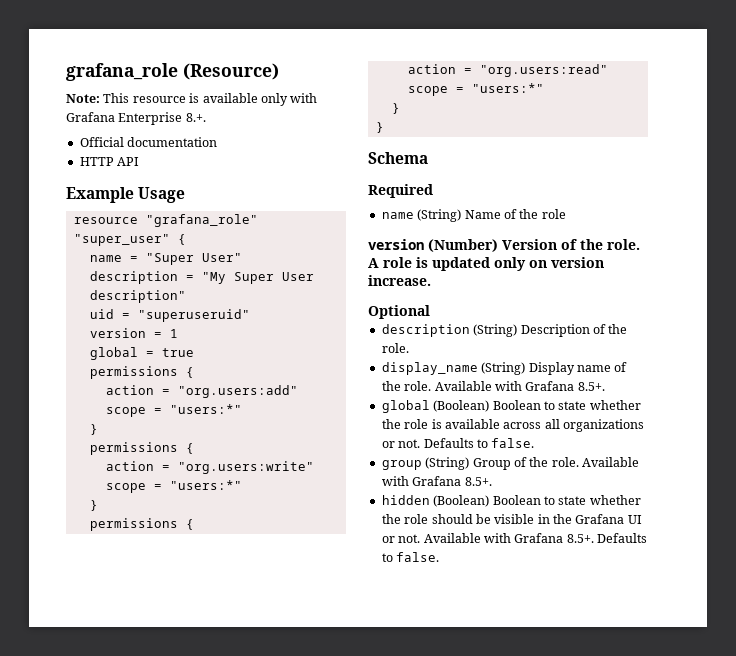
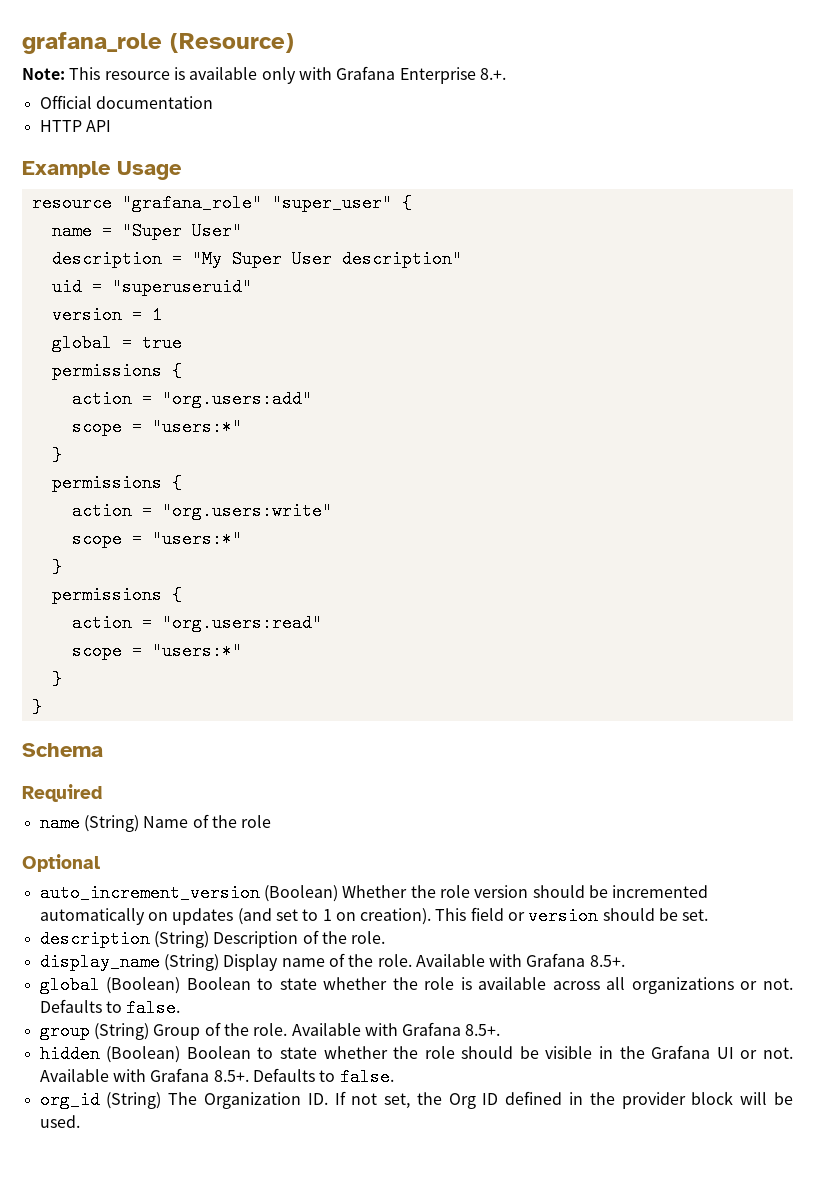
[368,239,640,252] [368,257,604,271] [368,275,431,286] [368,305,430,319] version (Number) Version of the role. A role is updated only on version increase. // Optional -> [22,854,100,872] [39,884,709,902] [39,907,709,925] Optional // auto_increment_version (Boolean) Whether the role version should be incremented automatically on updates (and set to 1 on creation). This field or version should be set.
(440, 557) none -> [39,1091,793,1109] [39,1115,80,1128] // org_id (String) The Organization ID. If not set, the Org ID defined in the provider block will be used.

